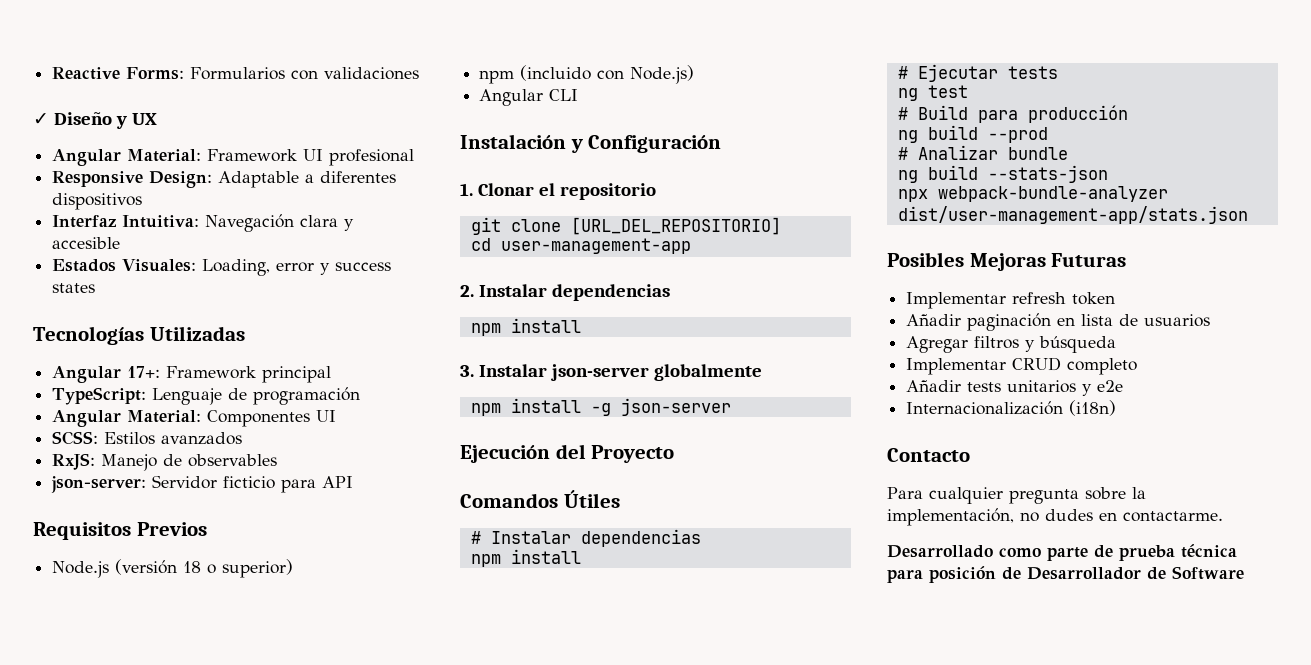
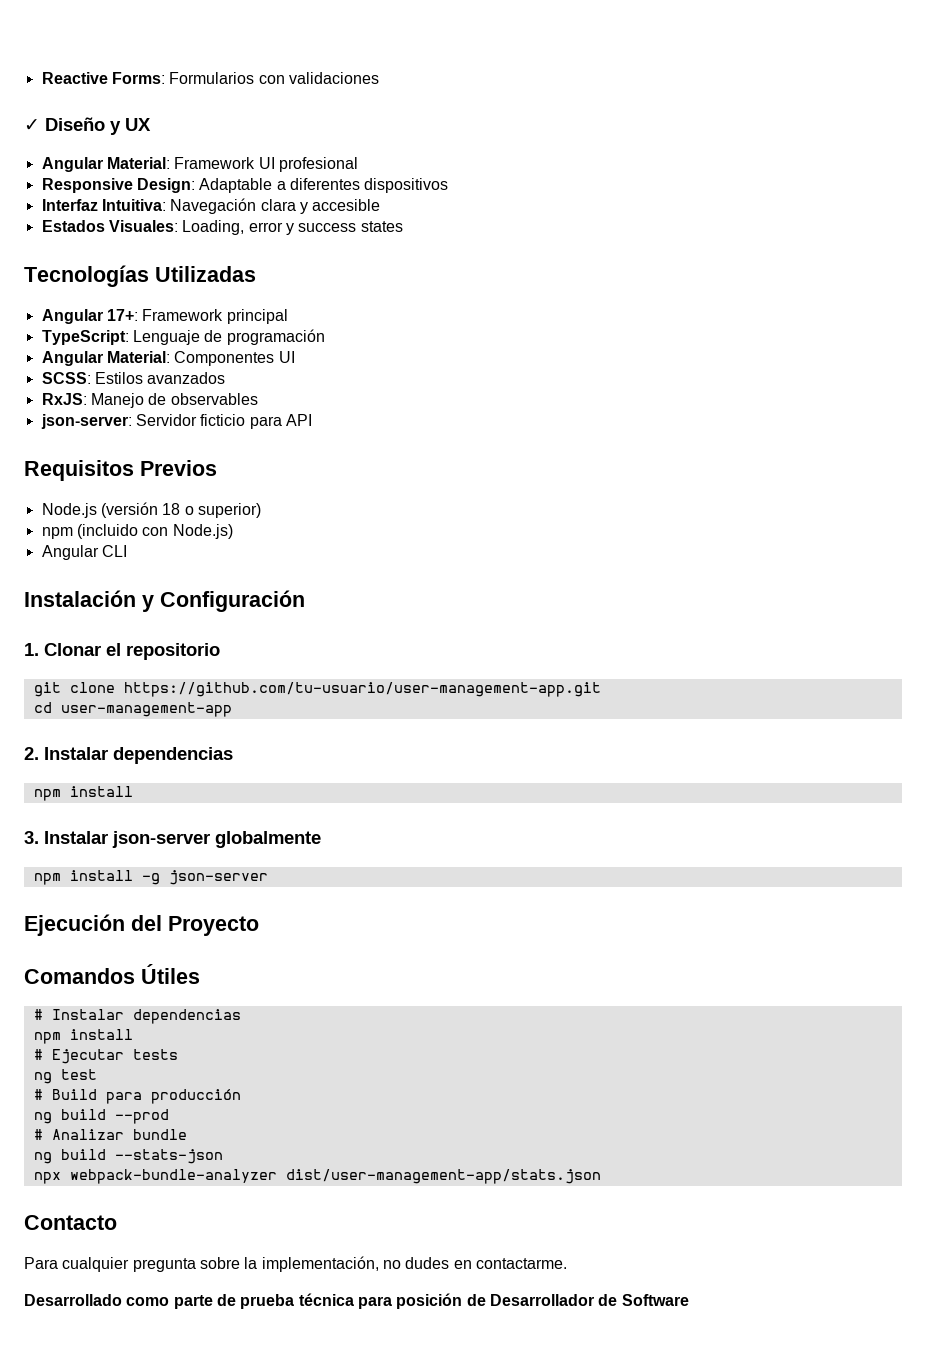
[570,217,781,235] [URL_DEL_REPOSITORIO] -> [123,682,601,697] https://github.com/tu-usuario/user-management-app.git
[887,252,1127,271] [906,292,1116,309] [906,313,1211,331] [906,336,1117,353] [906,357,1138,375] [906,380,1124,396] [906,400,1117,416] // Posibles Mejoras Futuras // Implementar refresh token // Añadir paginación en lista de usuarios // Agregar filtros y búsqueda // Implementar CRUD completo // Añadir tests unitarios y e2e // Internacionalización (i18n) -> (601, 1176) none

